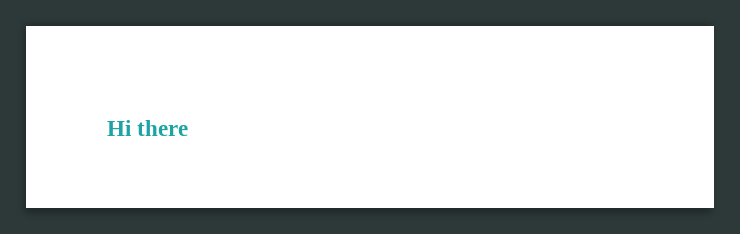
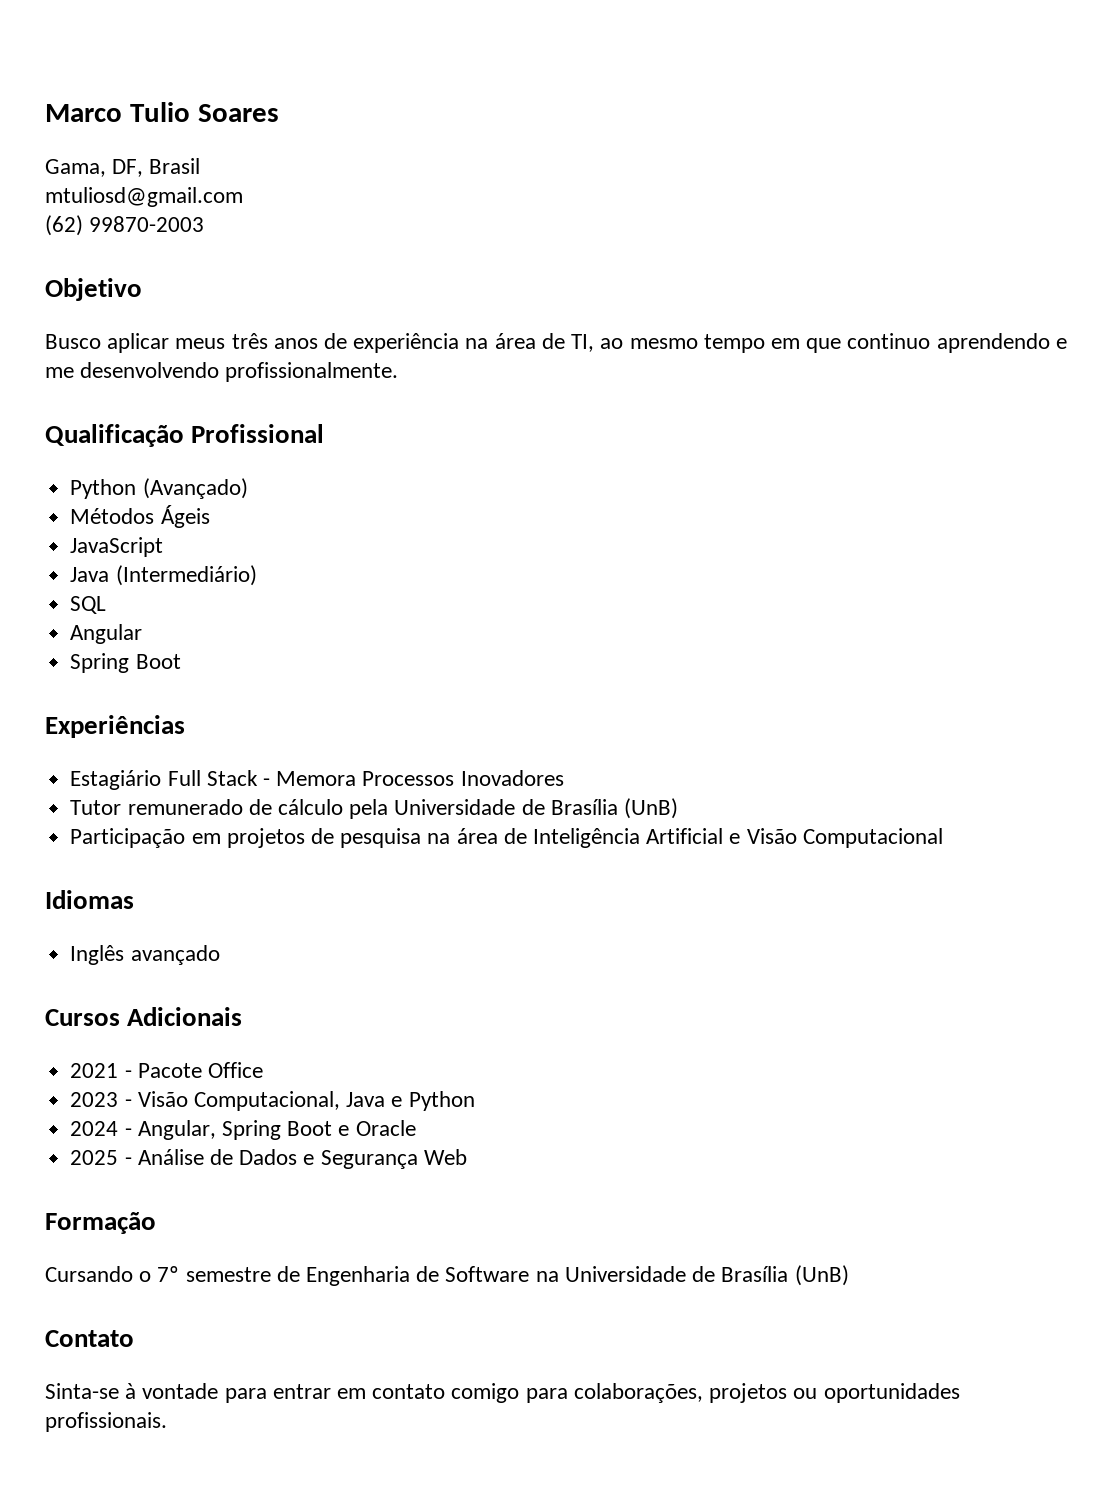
[107,120,189,136] Hi there -> [45,102,279,122] [45,158,201,177] [45,187,243,207] [45,215,205,236] [45,278,142,301] [45,333,1067,353] [45,362,399,382] [45,424,325,447] [70,478,248,499] [70,505,210,528] [70,537,164,557] [70,565,257,586] [70,596,107,614] [70,624,143,644] [70,653,181,673] [45,715,185,738] [70,770,564,790] [70,798,678,819] [70,828,943,848] [45,890,134,909] [70,945,220,965] [45,1007,243,1026] [70,1062,263,1078] [70,1091,475,1111] [70,1120,416,1140] [70,1149,467,1169] [45,1212,156,1234] [45,1265,849,1286] [45,1330,134,1347] [45,1383,960,1403] [45,1412,167,1432] Marco Tulio Soares // Gama, DF, Brasil // mtuliosd@gmail.com // (62) 99870-2003 // Objetivo // Busco aplicar meus três anos de experiência na área de TI, ao mesmo tempo em que continuo aprendendo e me desenvolvendo profissionalmente. // Qualificação Profissional // Python (Avançado) // Métodos Ágeis // JavaScript // Java (Intermediário) // SQL // Angular // Spring Boot // Experiências // Estagiário Full Stack - Memora Processos Inovadores // Tutor remunerado de cálculo pela Universidade de Brasília (UnB) // Participação em projetos de pesquisa na área de Inteligência Artificial e Visão Computacional // Idiomas // Inglês avançado // Cursos Adicionais // 2021 - Pacote Office // 2023 - Visão Computacional, Java e Python // 2024 - Angular, Spring Boot e Oracle // 2025 - Análise de Dados e Segurança Web // Formação // Cursando o 7º semestre de Engenharia de Software na Universidade de Brasília (UnB) // Contato // Sinta-se à vontade para entrar em contato comigo para colaborações, projetos ou oportunidades profissionais.

